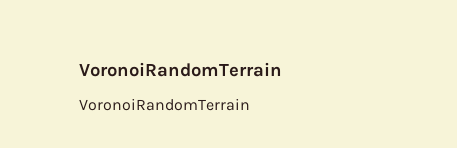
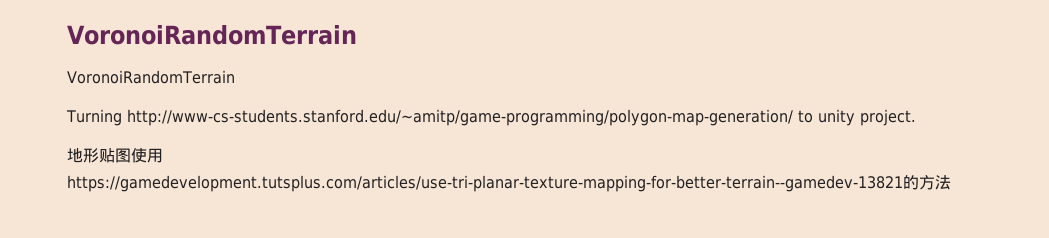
(250, 104) none -> [66,109,916,126] [67,148,163,163] [67,175,951,192] // Turning http://www-cs-students.stanford.edu/~amitp/game-programming/polygon-map-generation/ to unity project. // 地形贴图使用https://gamedevelopment.tutsplus.com/articles/use-tri-planar-texture-mapping-for-better-terrain--gamedev-13821的方法

